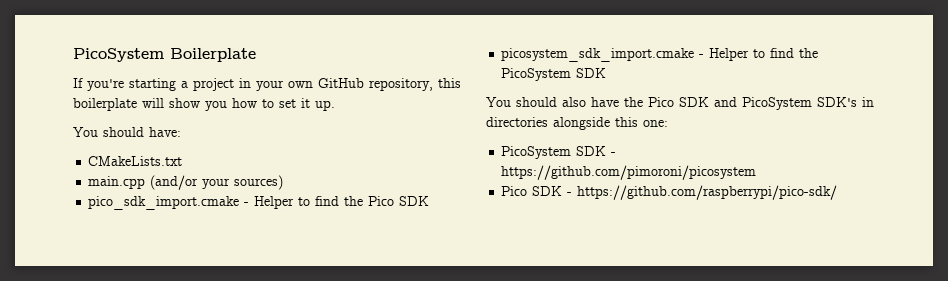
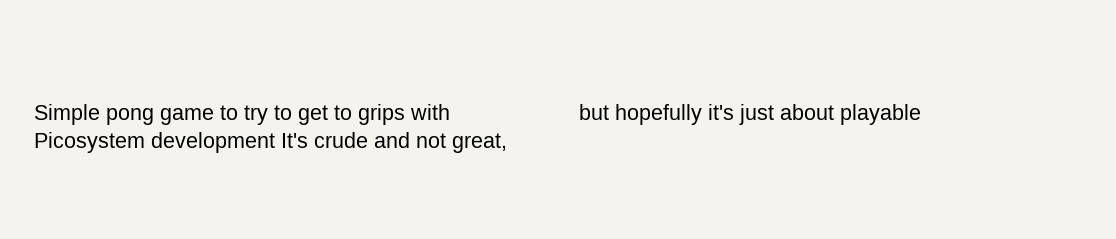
[73,48,256,62] [73,78,461,91] [73,98,335,111] [73,127,181,137] [88,156,183,166] [88,175,284,190] [88,196,430,210] [501,48,819,62] [501,68,607,81] [486,97,874,110] [486,117,668,130] [501,146,617,159] [501,165,757,180] [501,185,838,200] PicoSystem Boilerplate // If you're starting a project in your own GitHub repository, this boilerplate will show you how to set it up. // You should have: // CMakeLists.txt // main.cpp (and/or your sources) // pico_sdk_import.cmake - Helper to find the Pico SDK // picosystem_sdk_import.cmake - Helper to find the PicoSystem SDK // You should also have the Pico SDK and PicoSystem SDK's in directories alongside this one: // PicoSystem SDK - https://github.com/pimoroni/picosystem // Pico SDK - https://github.com/raspberrypi/pico-sdk/ -> [34,104,450,125] [34,132,507,153] [579,104,921,125] Simple pong game to try to get to grips with Picosystem development It's crude and not great, but hopefully it's just about playable

